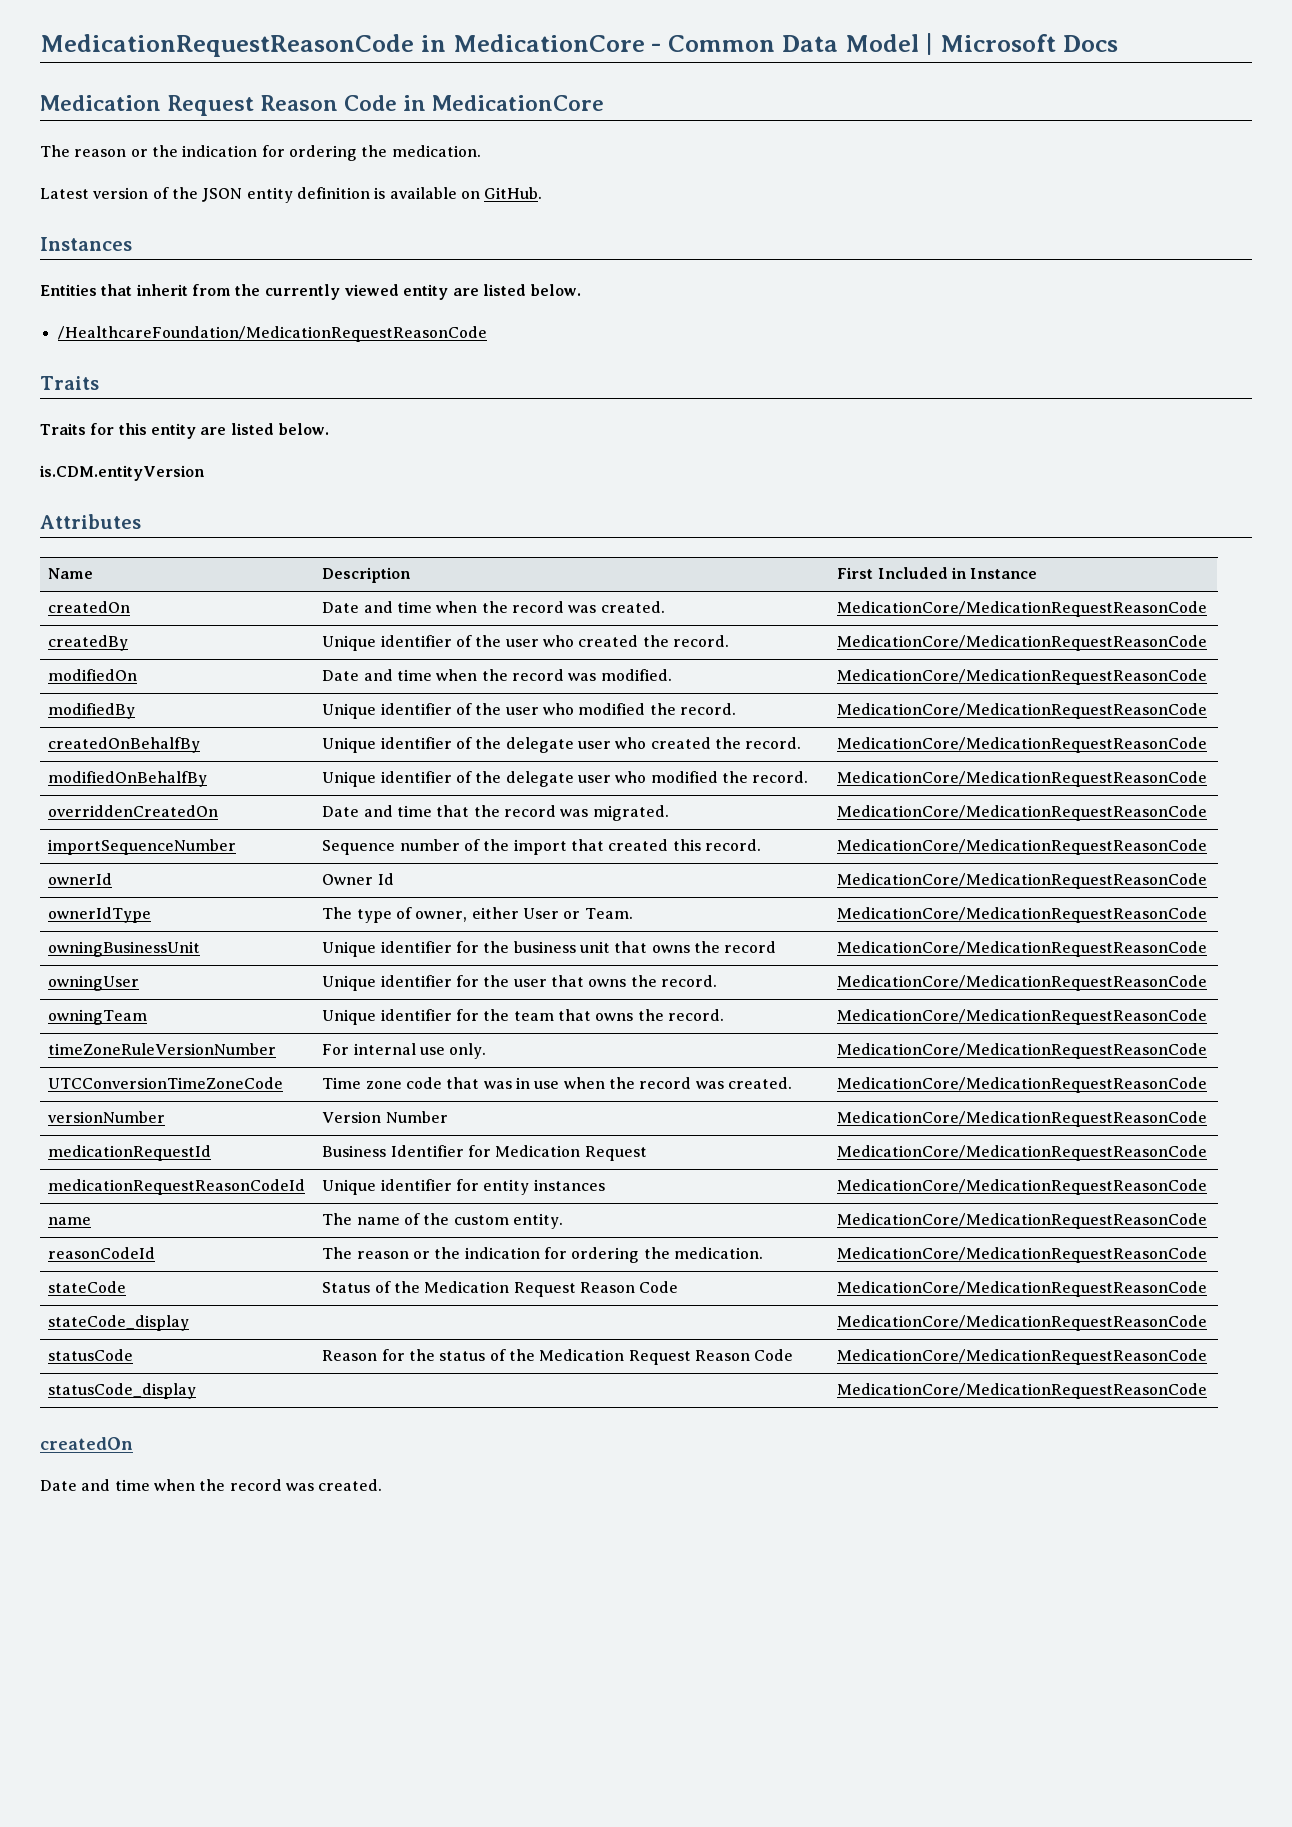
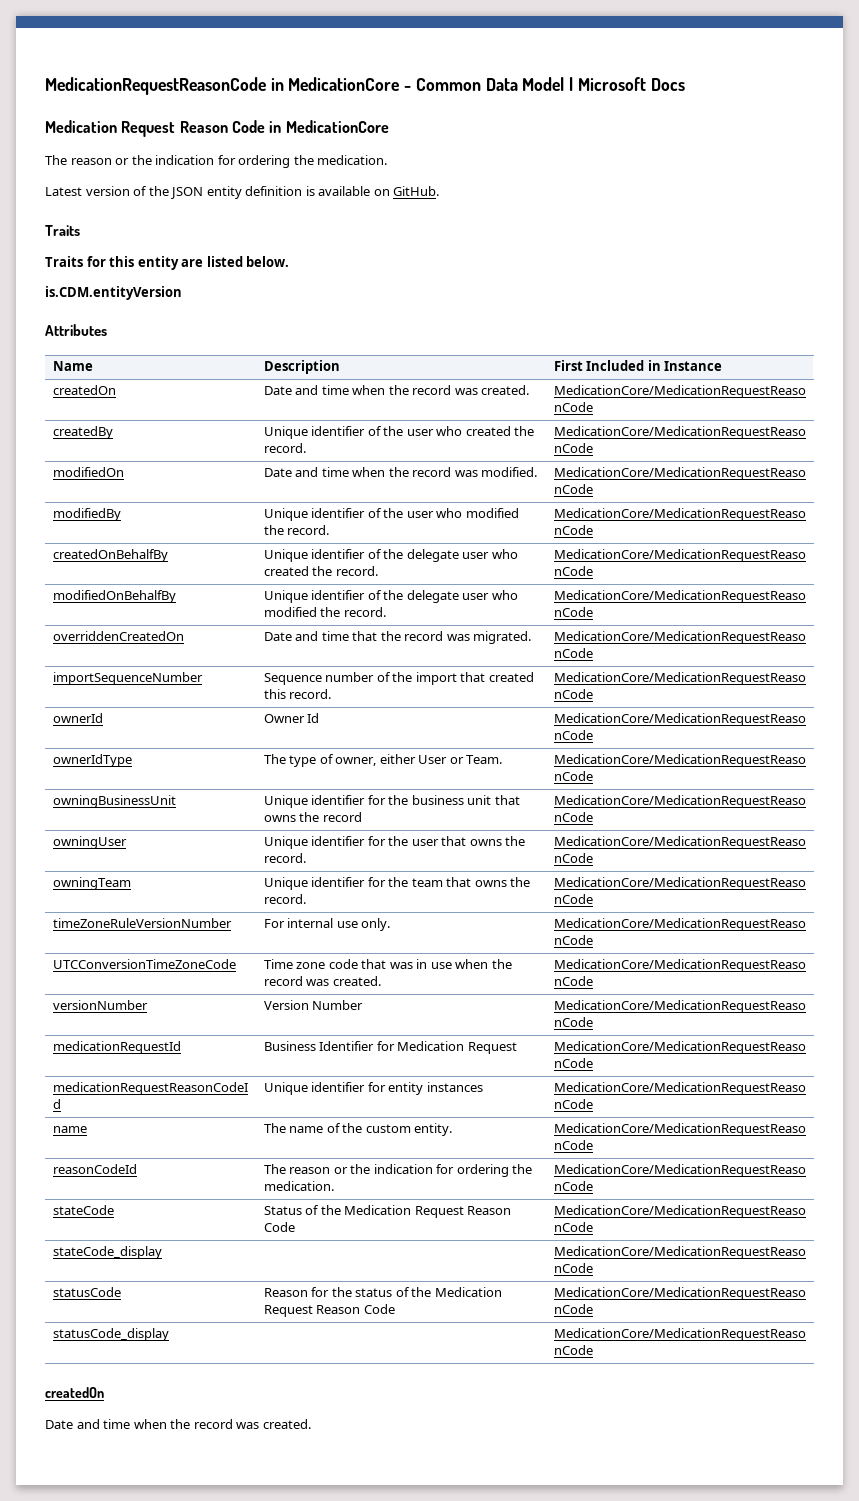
[40,237,132,251] [40,284,582,300] [57,326,487,342] // Instances // Entities that inherit from the currently viewed entity are listed below. // /HealthcareFoundation/MedicationRequestReasonCode -> (440, 191) none

